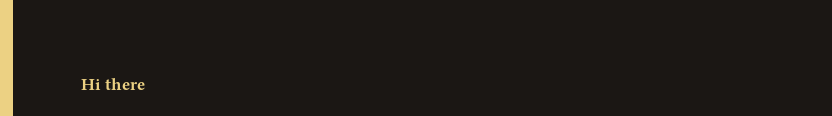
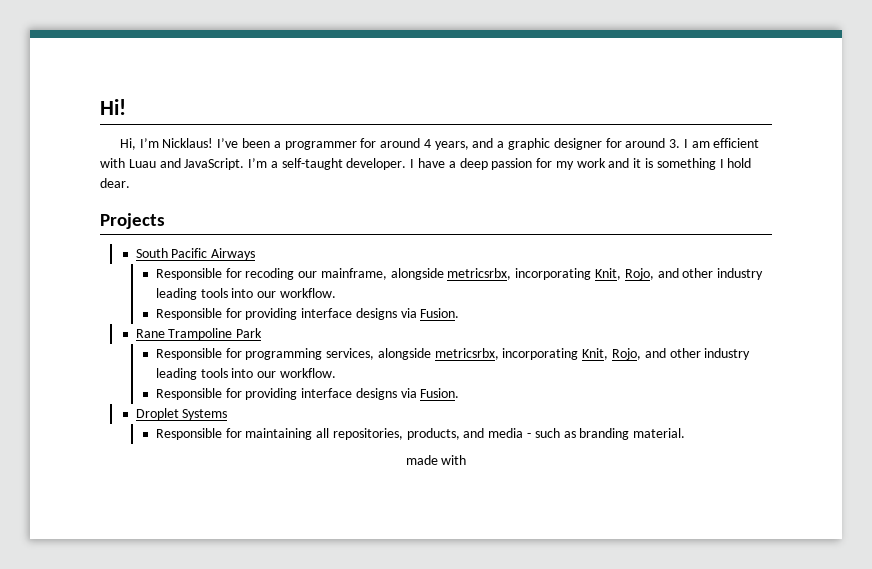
[81,78,145,90] Hi there -> [100,99,126,115] [119,138,760,150] [100,158,752,170] [100,178,130,188] [100,213,165,229] [135,248,256,260] [155,268,764,280] [155,288,336,300] [155,308,460,320] [135,328,263,340] [155,348,751,360] [155,368,336,380] [155,388,460,400] [135,408,228,420] [155,428,686,440] [405,455,467,465] Hi! // Hi, I’m Nicklaus! I’ve been a programmer for around 4 years, and a graphic designer for around 3. I am efficient with Luau and JavaScript. I’m a self-taught developer. I have a deep passion for my work and it is something I hold dear. // Projects // South Pacific Airways // Responsible for recoding our mainframe, alongside metricsrbx, incorporating Knit, Rojo, and other industry leading tools into our workflow. // Responsible for providing interface designs via Fusion. // Rane Trampoline Park // Responsible for programming services, alongside metricsrbx, incorporating Knit, Rojo, and other industry leading tools into our workflow. // Responsible for providing interface designs via Fusion. // Droplet Systems // Responsible for maintaining all repositories, products, and media - such as branding material. // made with

